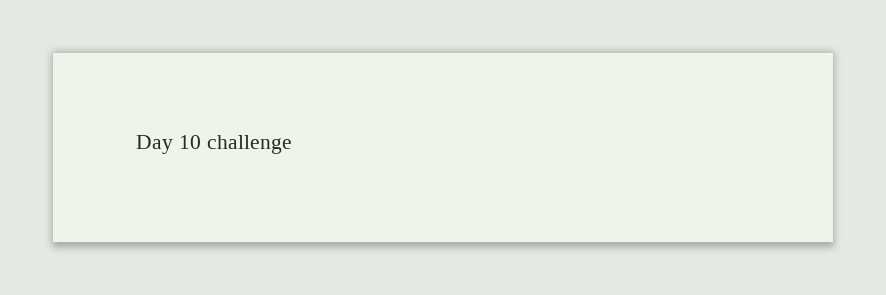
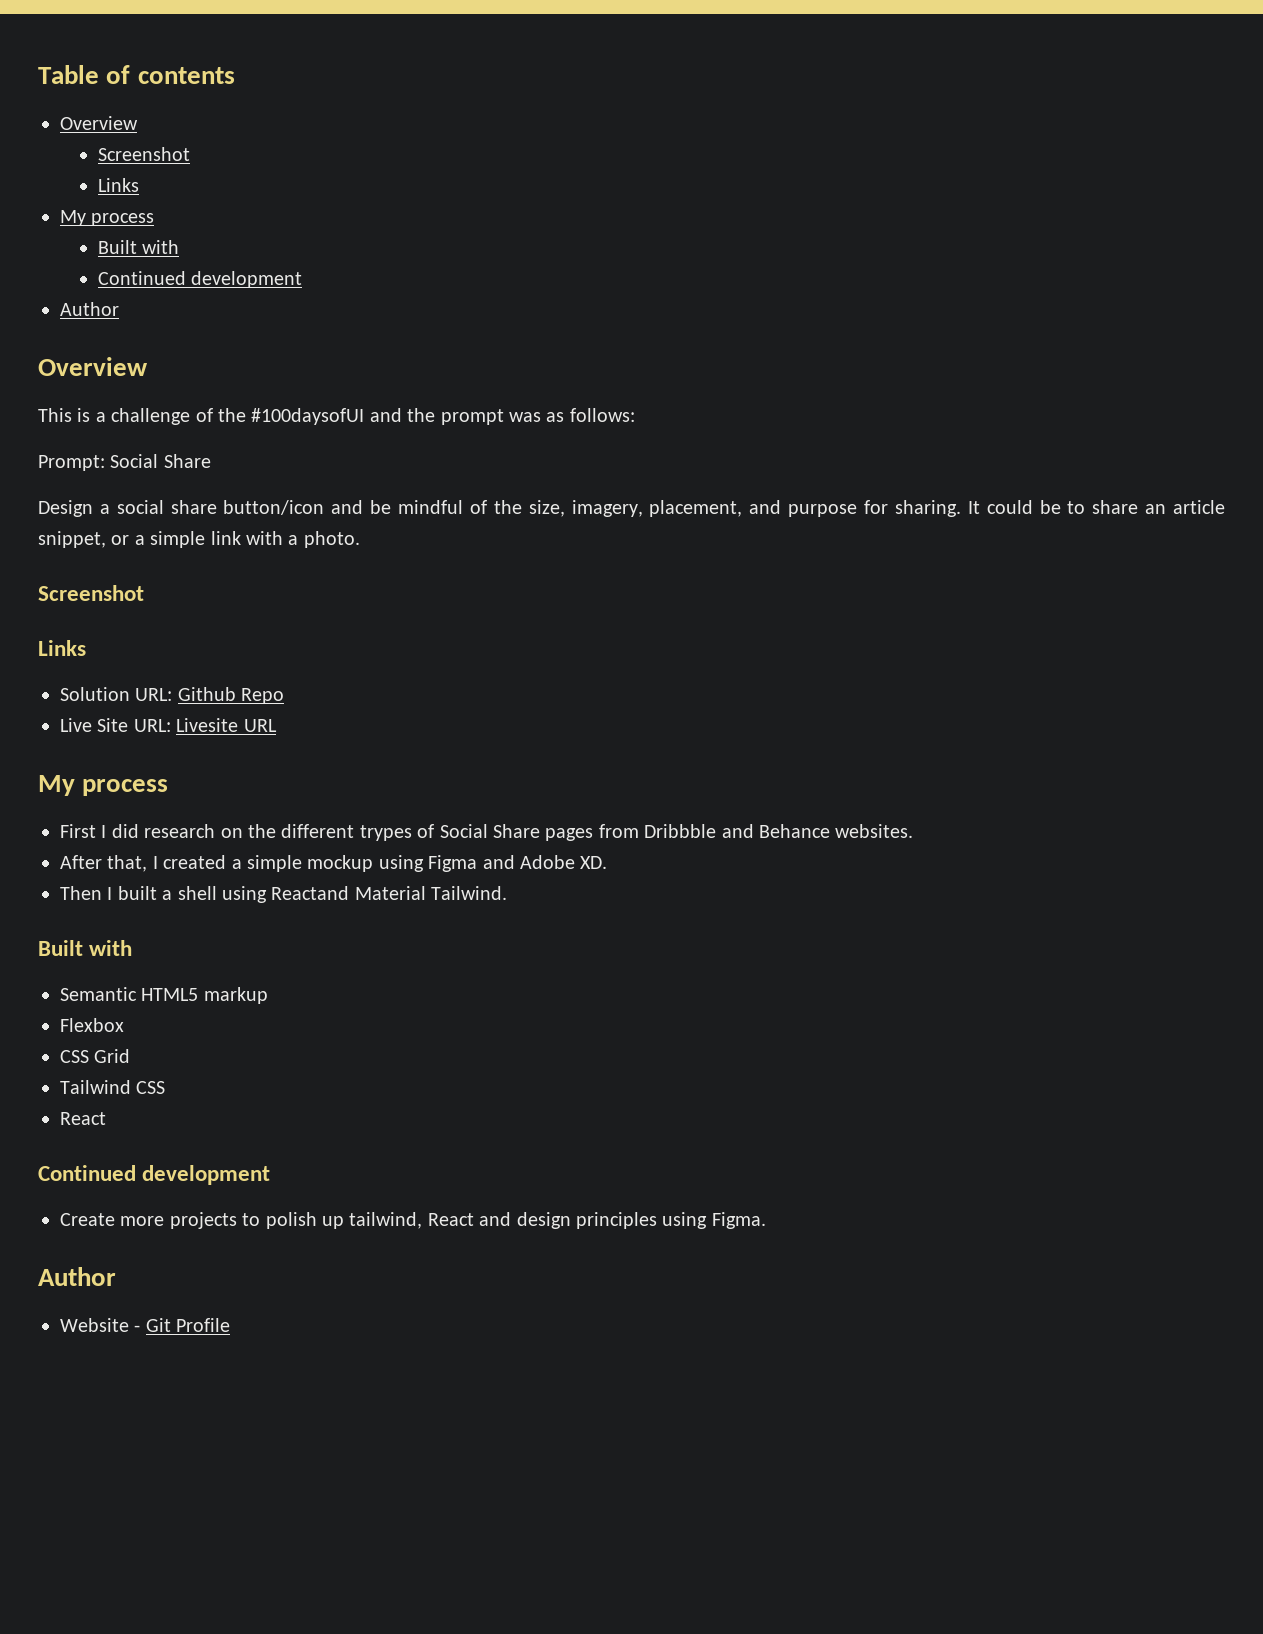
[136,135,292,154] Day 10 challenge -> [38,65,235,84] [60,116,138,130] [97,147,190,161] [97,178,139,192] [60,210,155,226] [97,240,180,254] [97,271,303,288] [60,302,119,316] [38,357,148,376] [38,408,635,425] [38,454,211,471] [38,500,1225,517] [38,531,360,548] [38,585,144,601] [38,640,86,656] [60,687,285,704] [60,718,277,732] [38,775,169,796] [60,824,914,841] [60,855,608,872] [60,886,508,903] [38,940,133,956] [60,987,268,1004] [60,1018,124,1032] [60,1049,131,1063] [60,1080,166,1094] [60,1112,106,1125] [38,1165,271,1185] [60,1212,766,1229] [38,1267,116,1286] [60,1318,231,1332] Table of contents // Overview // Screenshot // Links // My process // Built with // Continued development // Author // Overview // This is a challenge of the #100daysofUI and the prompt was as follows: // Prompt: Social Share // Design a social share button/icon and be mindful of the size, imagery, placement, and purpose for sharing. It could be to share an article snippet, or a simple link with a photo. // Screenshot // Links // Solution URL: Github Repo // Live Site URL: Livesite URL // My process // First I did research on the different trypes of Social Share pages from Dribbble and Behance websites. // After that, I created a simple mockup using Figma and Adobe XD. // Then I built a shell using Reactand Material Tailwind. // Built with // Semantic HTML5 markup // Flexbox // CSS Grid // Tailwind CSS // React // Continued development // Create more projects to polish up tailwind, React and design principles using Figma. // Author // Website - Git Profile

